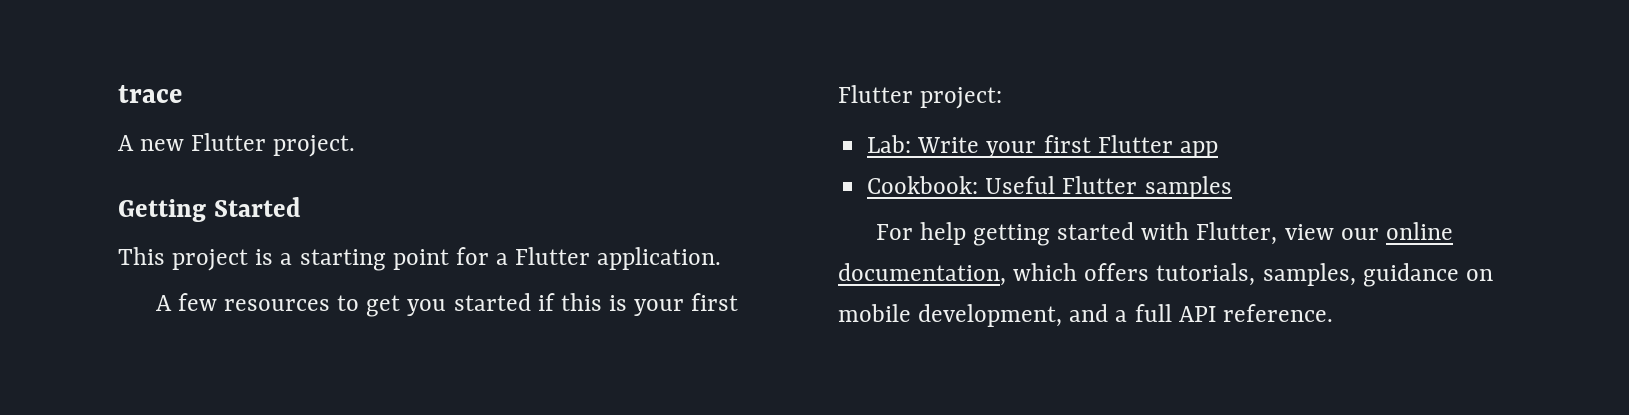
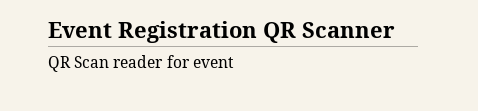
[118,85,182,103] [118,133,356,157] [118,197,301,222] [118,247,722,271] [155,293,739,317] [838,85,1003,109] [867,135,1218,158] [867,176,1232,199] [875,222,1453,246] [838,263,1493,287] [838,304,1333,327] trace // A new Flutter project. // Getting Started // This project is a starting point for a Flutter application. // A few resources to get you started if this is your first Flutter project: // Lab: Write your first Flutter app // Cookbook: Useful Flutter samples // For help getting started with Flutter, view our online documentation, which offers tutorials, samples, guidance on mobile development, and a full API reference. -> [48,21,395,43] [48,55,234,72] Event Registration QR Scanner // QR Scan reader for event

